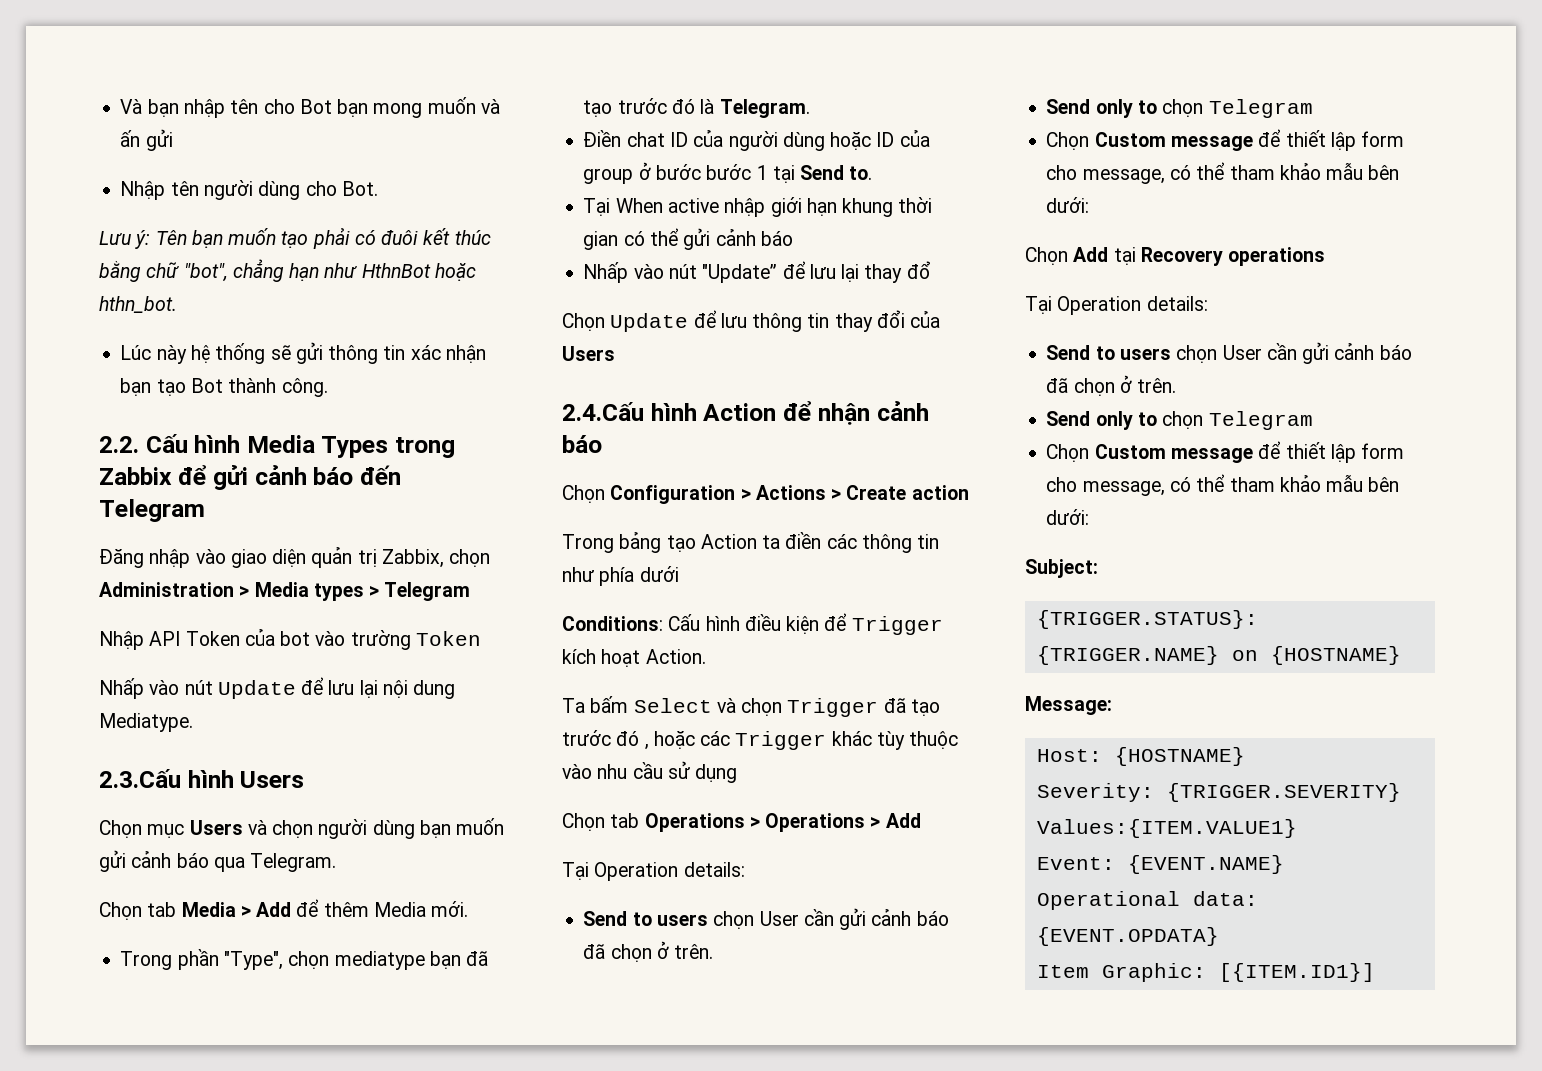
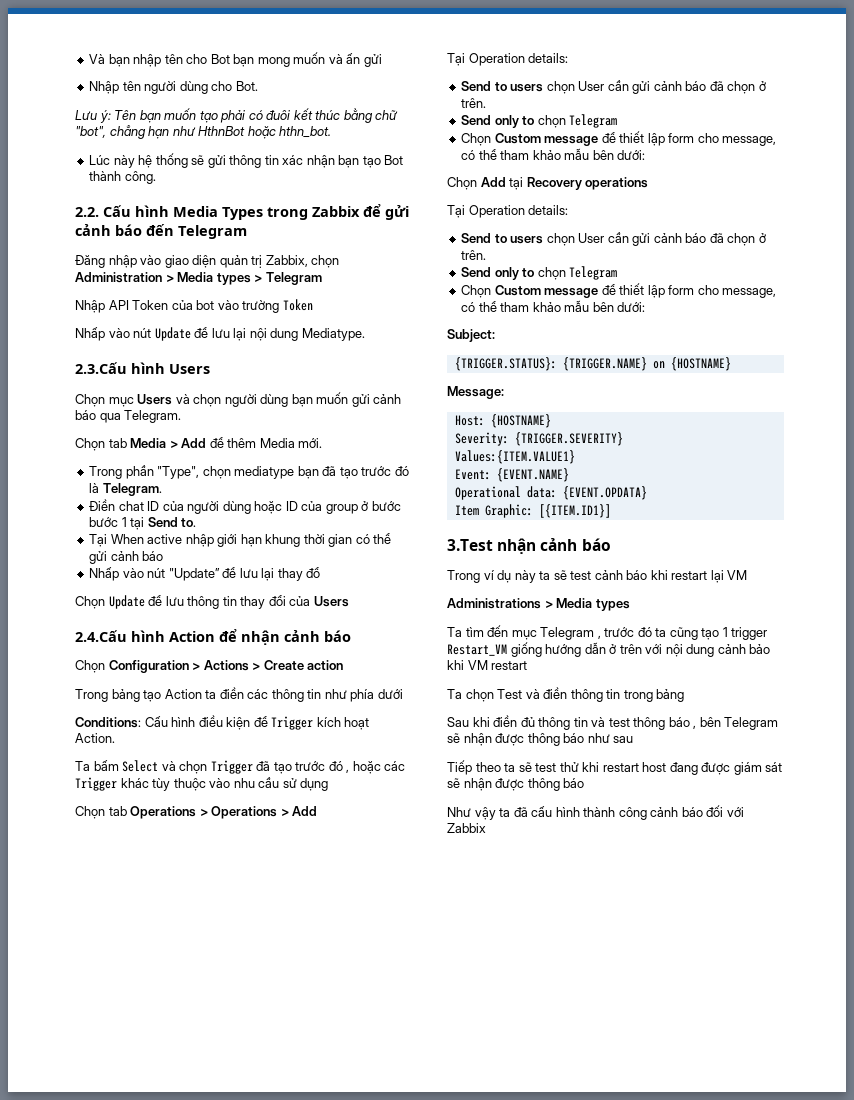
(1375, 972) none -> [447,538,611,554] [447,570,748,583] [447,598,630,611] [447,625,768,640] [447,642,771,657] [447,660,528,670] [447,687,685,702] [447,715,779,730] [447,733,634,746] [447,760,783,775] [447,778,585,791] [447,805,744,820] [447,823,486,833] // 3.Test nhận cảnh báo // Trong ví dụ này ta sẽ test cảnh báo khi restart lại VM // Administrations > Media types // Ta tìm đến mục Telegram , trước đó ta cũng tạo 1 trigger Restart_VM giống hướng dẫn ở trên với nội dung cảnh bảo khi VM restart // Ta chọn Test và điền thông tin trong bảng // Sau khi điền đủ thông tin và test thông báo , bên Telegram sẽ nhận được thông báo như sau // Tiếp theo ta sẽ test thử khi restart host đang được giám sát sẽ nhận được thông báo // Như vậy ta đã cấu hình thành công cảnh báo đối với Zabbix

